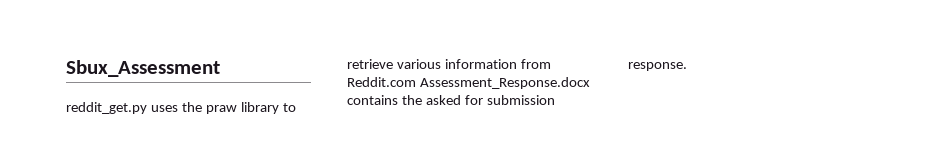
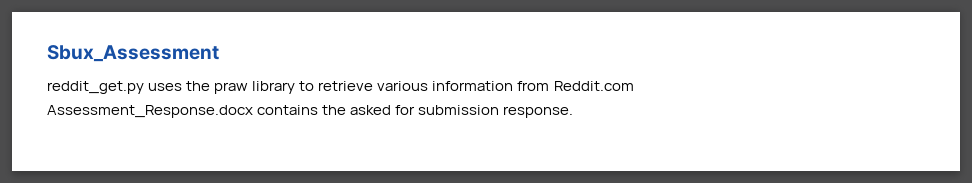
(416, 82) none -> (634, 86) //

